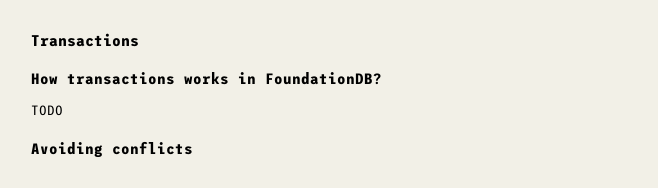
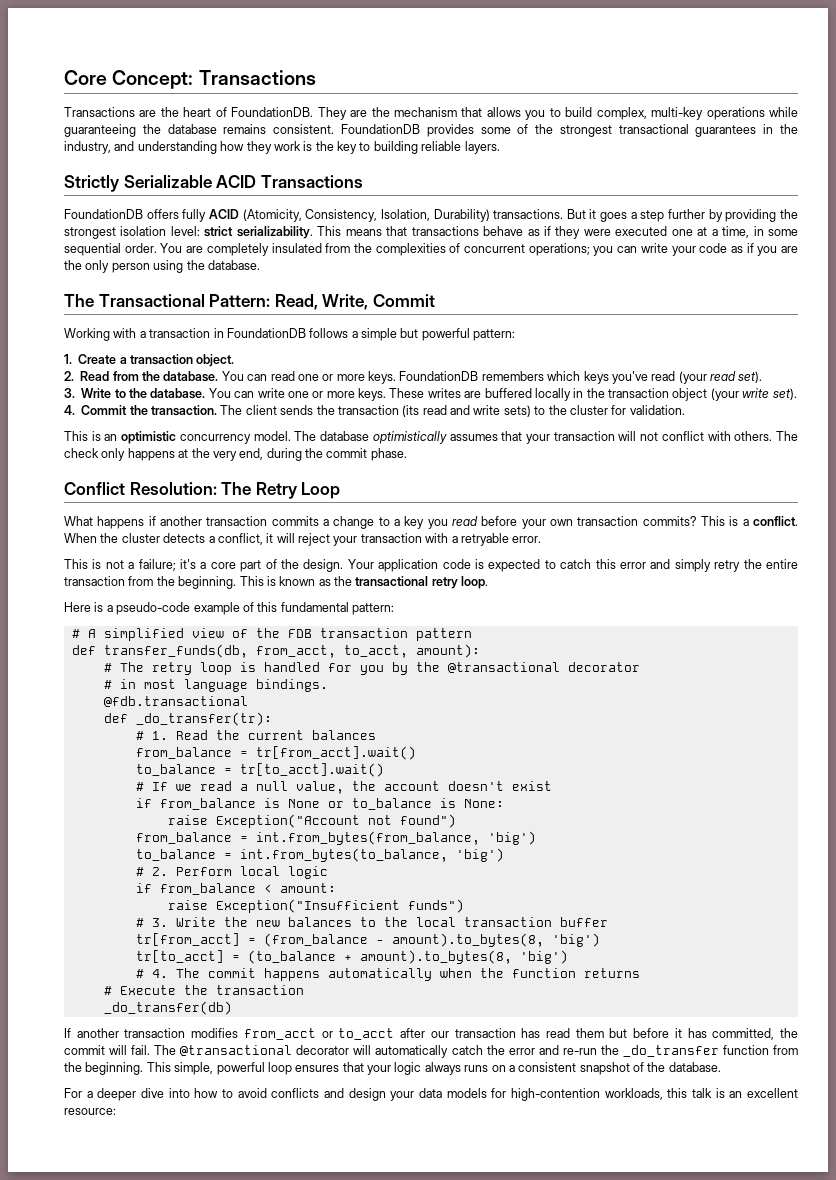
[31,33,139,47] [31,72,382,85] [31,105,63,116] [31,141,193,158] Transactions // How transactions works in FoundationDB? // TODO // Avoiding conflicts -> [64,70,316,89] [64,107,799,120] [64,124,799,137] [64,141,500,154] [64,175,363,192] [64,209,798,222] [64,226,799,239] [64,243,799,256] [64,260,260,273] [64,294,435,310] [64,328,516,341] [64,354,235,367] [64,371,763,384] [64,388,797,401] [64,405,685,417] [64,431,798,444] [64,448,407,461] [64,482,341,499] [64,516,798,529] [64,533,542,546] [64,559,798,572] [64,576,489,589] [64,602,394,615] [71,628,472,641] [71,644,480,658] [103,662,640,675] [103,679,328,692] [103,696,248,707] [103,712,272,726] [135,730,376,740] [135,746,416,760] [135,763,384,777] [135,781,552,794] [135,798,504,810] [167,814,456,828] [135,831,536,845] [135,848,504,862] [135,866,328,879] [135,883,336,895] [167,899,464,913] [135,917,608,927] [135,933,600,947] [135,950,568,964] [135,968,640,981] [103,985,304,995] [103,1001,232,1015] [64,1028,798,1040] [64,1045,798,1058] [64,1062,721,1075] [64,1088,798,1101] [64,1108,116,1115] Core Concept: Transactions // Transactions are the heart of FoundationDB. They are the mechanism that allows you to build complex, multi-key operations while guaranteeing the database remains consistent. FoundationDB provides some of the strongest transactional guarantees in the industry, and understanding how they work is the key to building reliable layers. // Strictly Serializable ACID Transactions // FoundationDB offers fully ACID (Atomicity, Consistency, Isolation, Durability) transactions. But it goes a step further by providing the strongest isolation level: strict serializability. This means that transactions behave as if they were executed one at a time, in some sequential order. You are completely insulated from the complexities of concurrent operations; you can write your code as if you are the only person using the database. // The Transactional Pattern: Read, Write, Commit // Working with a transaction in FoundationDB follows a simple but powerful pattern: // 1. Create a transaction object. // 2. Read from the database. You can read one or more keys. FoundationDB remembers which keys you've read (your read set). // 3. Write to the database. You can write one or more keys. These writes are buffered locally in the transaction object (your write set). // 4. Commit the transaction. The client sends the transaction (its read and write sets) to the cluster for validation. // This is an optimistic concurrency model. The database optimistically assumes that your transaction will not conflict with others. The check only happens at the very end, during the commit phase. // Conflict Resolution: The Retry Loop // What happens if another transaction commits a change to a key you read before your own transaction commits? This is a conflict. When the cluster detects a conflict, it will reject your transaction with a retryable error. // This is not a failure; it's a core part of the design. Your application code is expected to catch this error and simply retry the entire transaction from the beginning. This is known as the transactional retry loop. // Here is a pseudo-code example of this fundamental pattern: // # A simplified view of the FDB transaction pattern // def transfer_funds(db, from_acct, to_acct, amount): // # The retry loop is handled for you by the @transactional decorator // # in most language bindings. // @fdb.transactional // def _do_transfer(tr): // # 1. Read the current balances // from_balance = tr[from_acct].wait() // to_balance = tr[to_acct].wait() // # If we read a null value, the account doesn't exist // if from_balance is None or to_balance is None: // raise Exception("Account not found") // from_balance = int.from_bytes(from_balance, 'big') // to_balance = int.from_bytes(to_balance, 'big') // # 2. Perform local logic // if from_balance < amount: // raise Exception("Insufficient funds") // # 3. Write the new balances to the local transaction buffer // tr[from_acct] = (from_balance - amount).to_bytes(8, 'big') // tr[to_acct] = (to_balance + amount).to_bytes(8, 'big') // # 4. The commit happens automatically when the function returns // # Execute the transaction // _do_transfer(db) // If another transaction modifies from_acct or to_acct after our transaction has read them but before it has committed, the commit will fail. The @transactional decorator will automatically catch the error and re-run the _do_transfer function from the beginning. This simple, powerful loop ensures that your logic always runs on a consistent snapshot of the database. // For a deeper dive into how to avoid conflicts and design your data models for high-contention workloads, this talk is an excellent resource:

